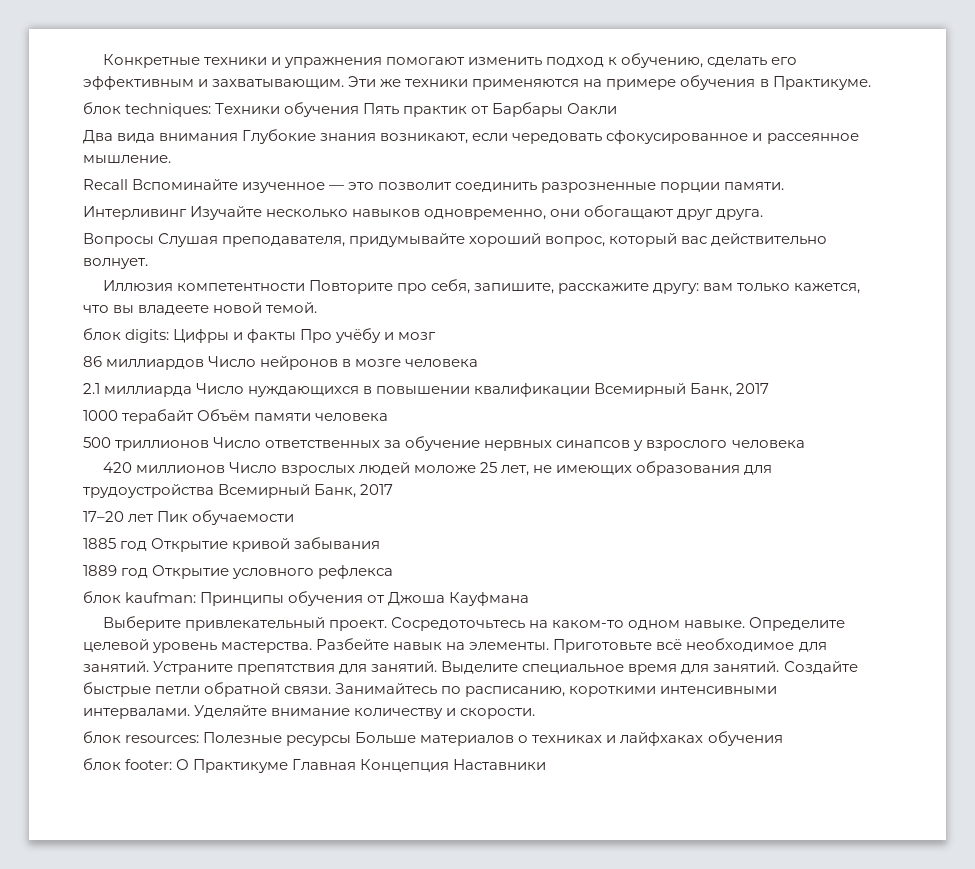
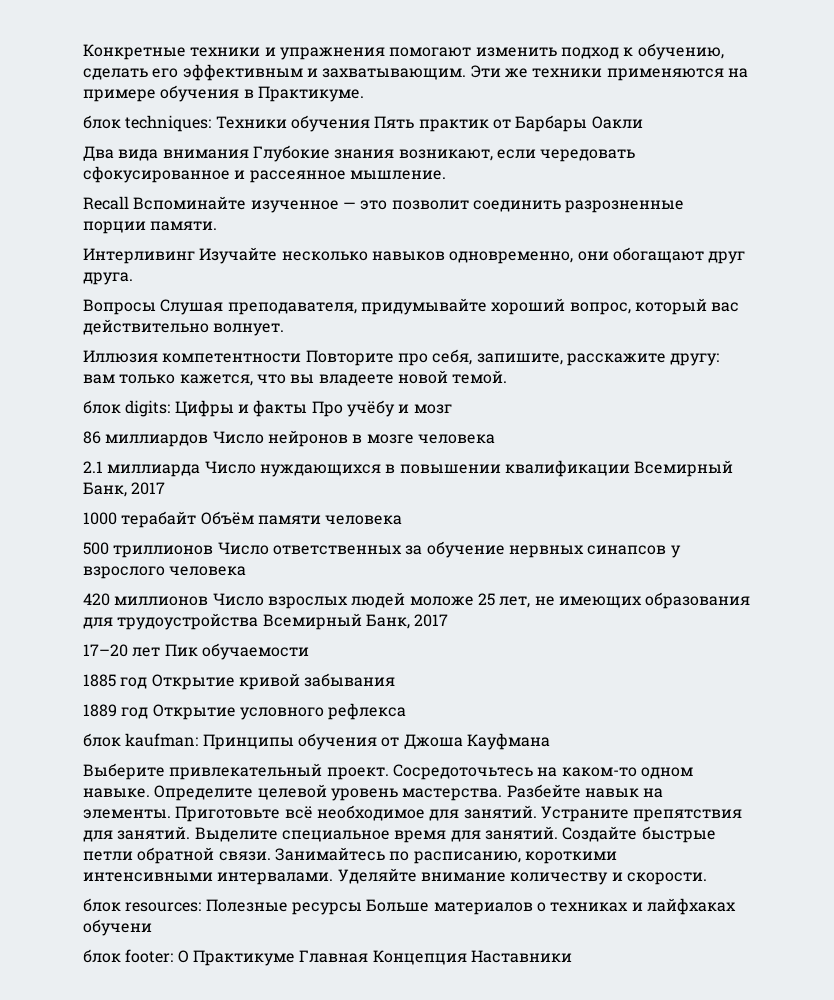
[707,731,783,746] обучения -> [83,919,152,936] обучени

